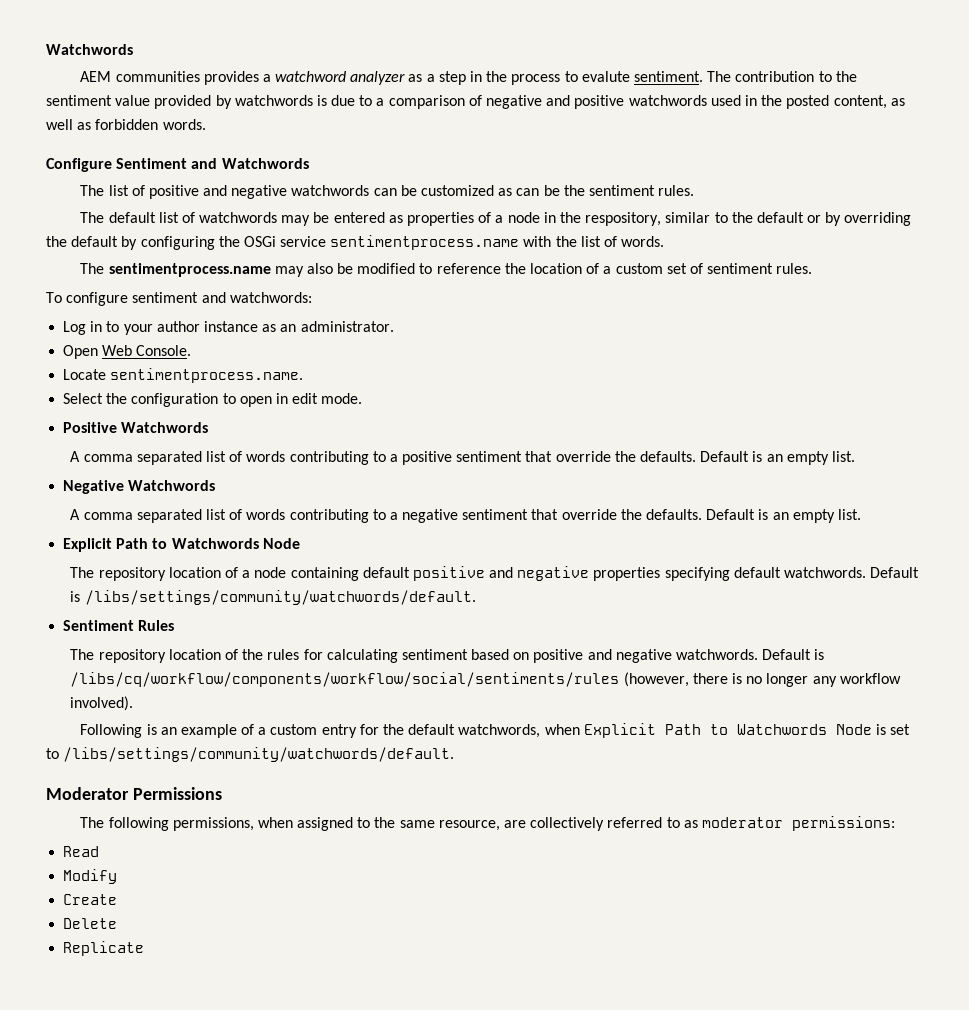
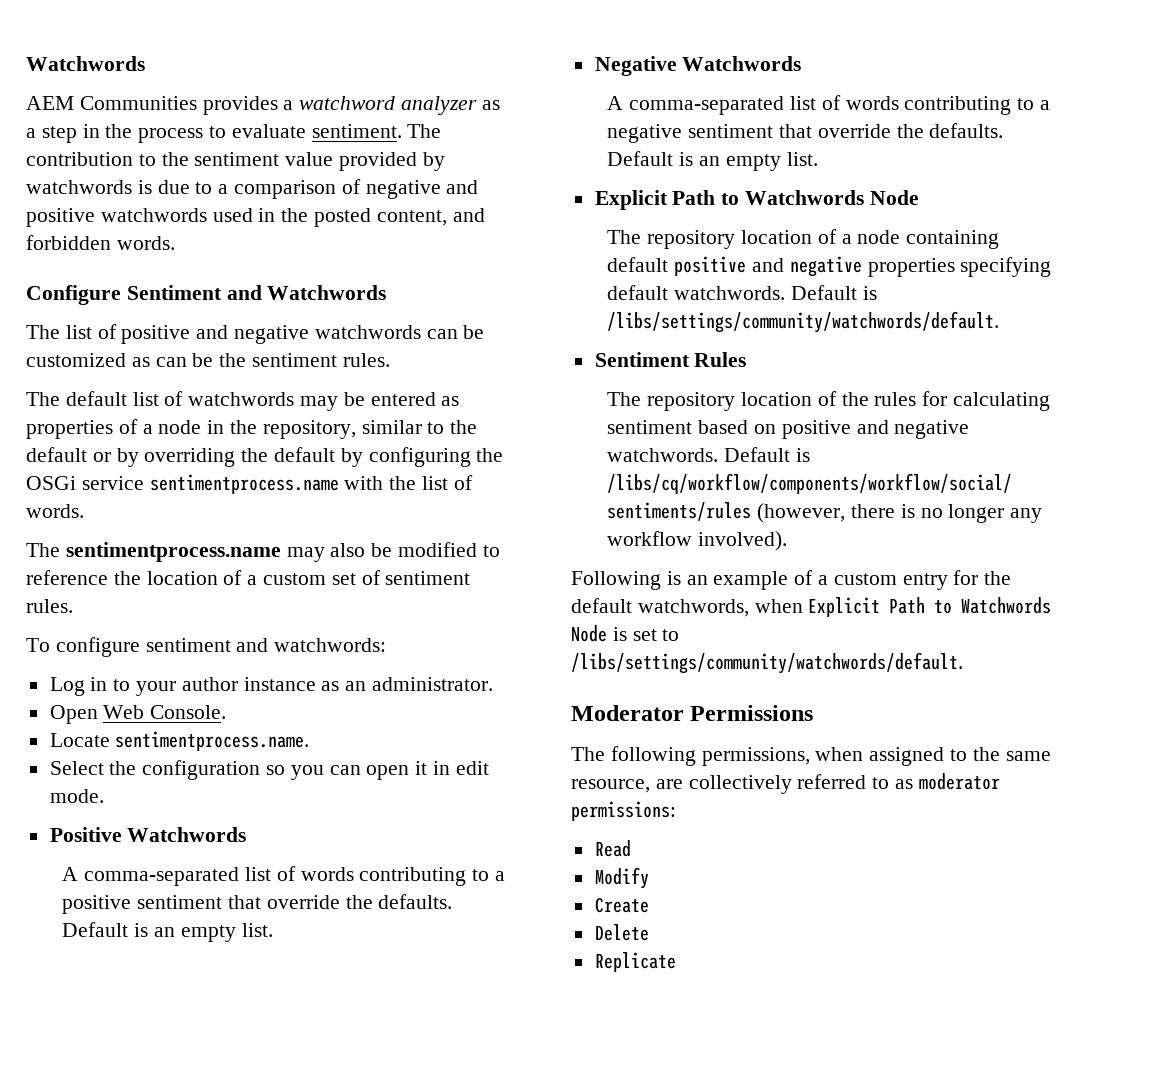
[115,71,200,82] communities -> [79,96,197,110] Communities
[581,71,630,82] evalute -> [231,124,306,138] evaluate
[890,98,905,106] [46,119,92,130] as well as -> [452,208,485,222] and
[585,212,662,226] respository, -> [262,420,356,439] repository,
[222,393,272,407] to open -> [266,761,428,780] so you can open it
[83,451,202,465] comma separated -> [84,867,240,886] comma-separated
[83,509,202,523] comma separated -> [629,96,785,115] comma-separated

